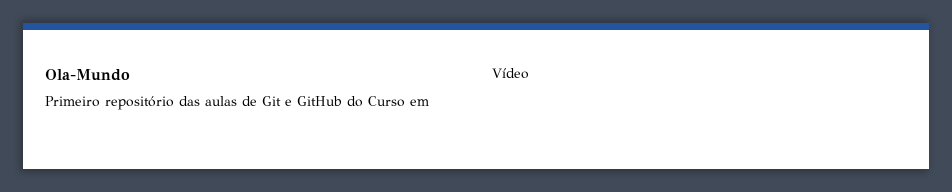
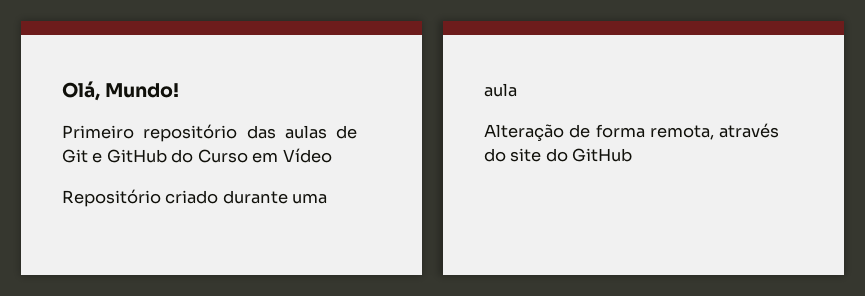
[45,69,130,81] Ola-Mundo -> [62,81,180,101] Olá, Mundo!
(529, 73) none -> [62,189,328,207] [484,83,517,97] [484,123,779,141] [484,148,633,162] // Repositório criado durante uma aula // Alteração de forma remota, através do site do GitHub

